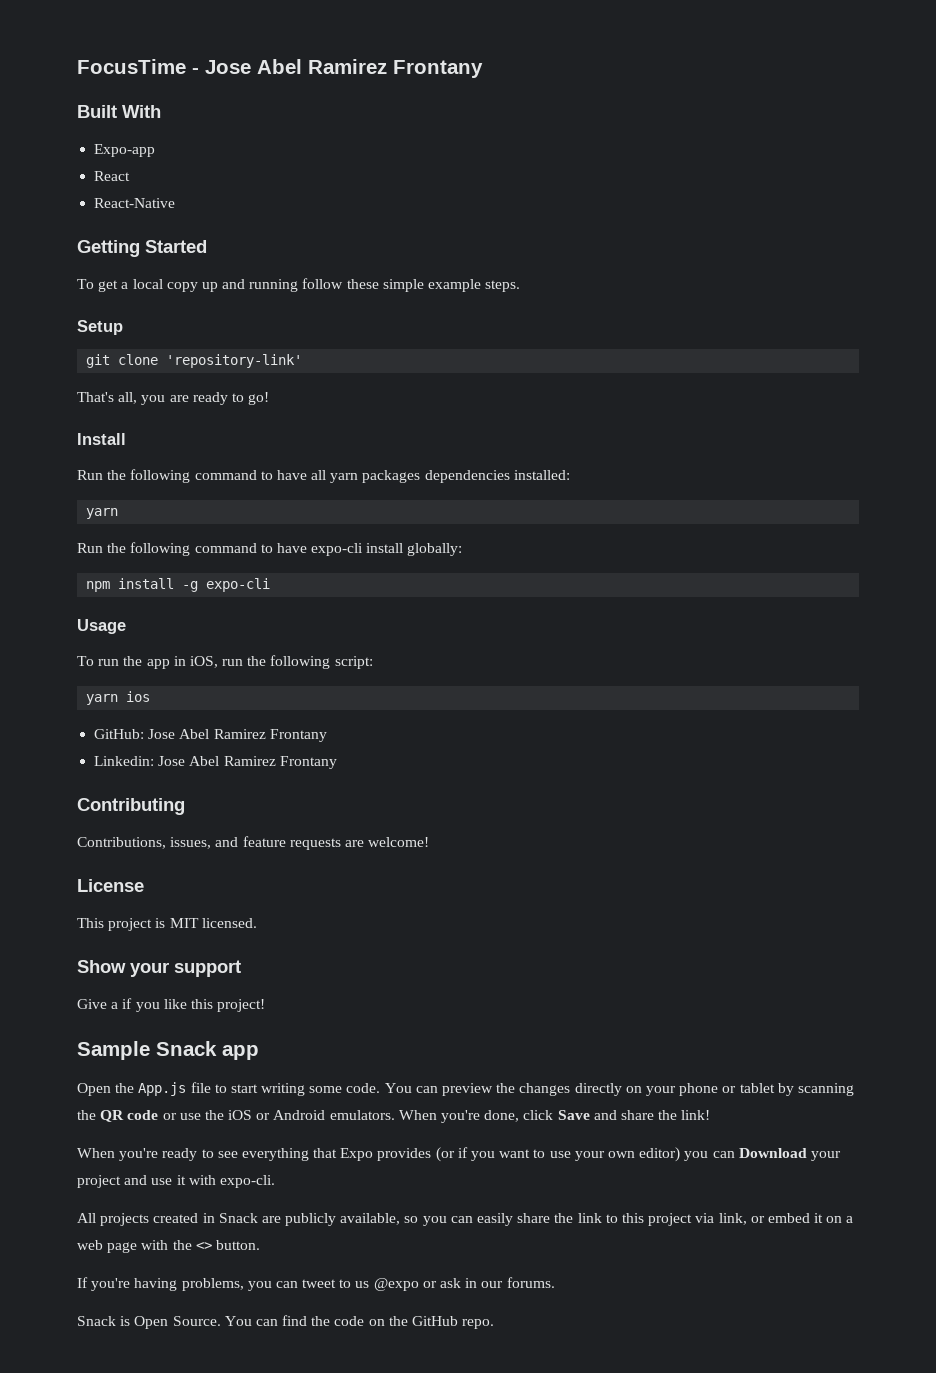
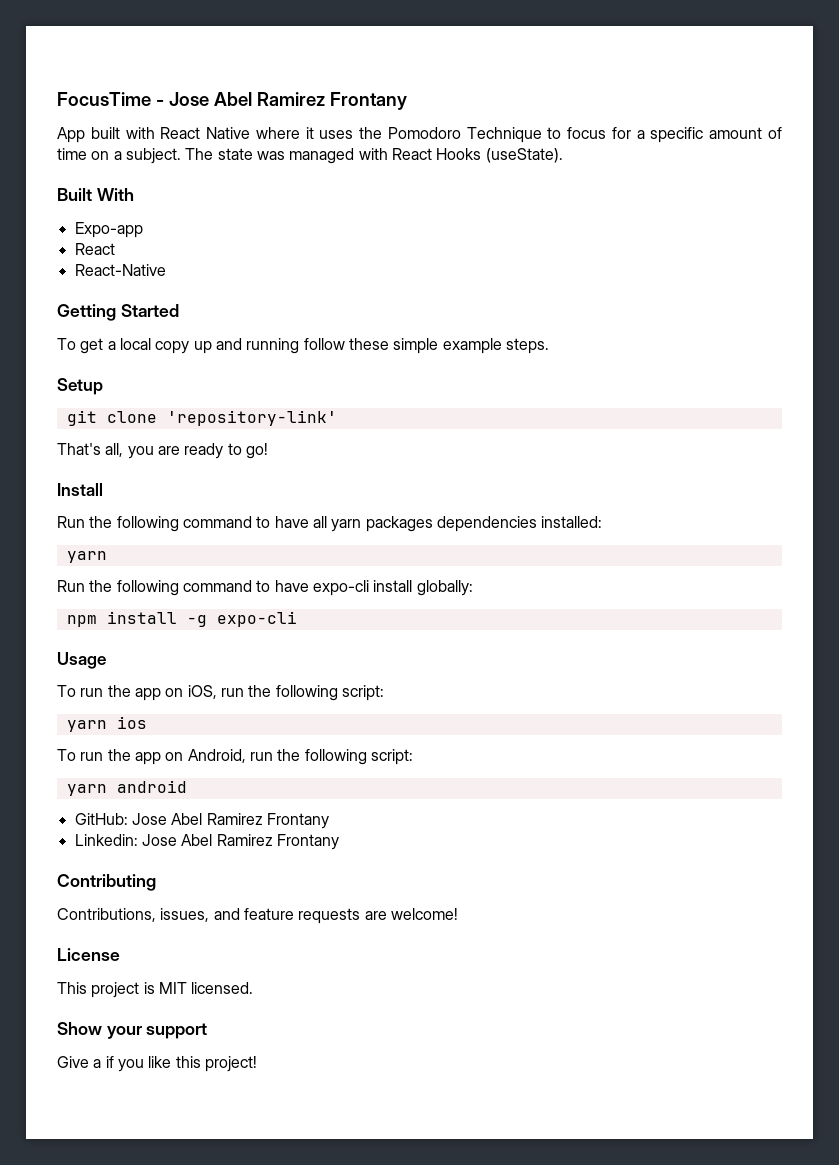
(483, 69) none -> [57,127,782,143] [57,148,563,164] // App built with React Native where it uses the Pomodoro Technique to focus for a specific amount of time on a subject. The state was managed with React Hooks (useState).
[173,656,186,666] in -> [165,688,184,697] on
(151, 696) none -> [57,749,413,765] [66,780,187,796] // To run the app on Android, run the following script: // yarn android
[77,1041,259,1060] [77,1082,854,1096] [77,1110,711,1123] [77,1147,841,1162] [77,1175,275,1188] [77,1213,854,1226] [77,1240,260,1253] [77,1277,555,1291] [77,1315,495,1329] // Sample Snack app // Open the App.js file to start writing some code. You can preview the changes directly on your phone or tablet by scanning the QR code or use the iOS or Android emulators. When you're done, click Save and share the link! // When you're ready to see everything that Expo provides (or if you want to use your own editor) you can Download your project and use it with expo-cli. // All projects created in Snack are publicly available, so you can easily share the link to this project via link, or embed it on a web page with the <> button. // If you're having problems, you can tweet to us @expo or ask in our forums. // Snack is Open Source. You can find the code on the GitHub repo. -> (257, 1064) none

